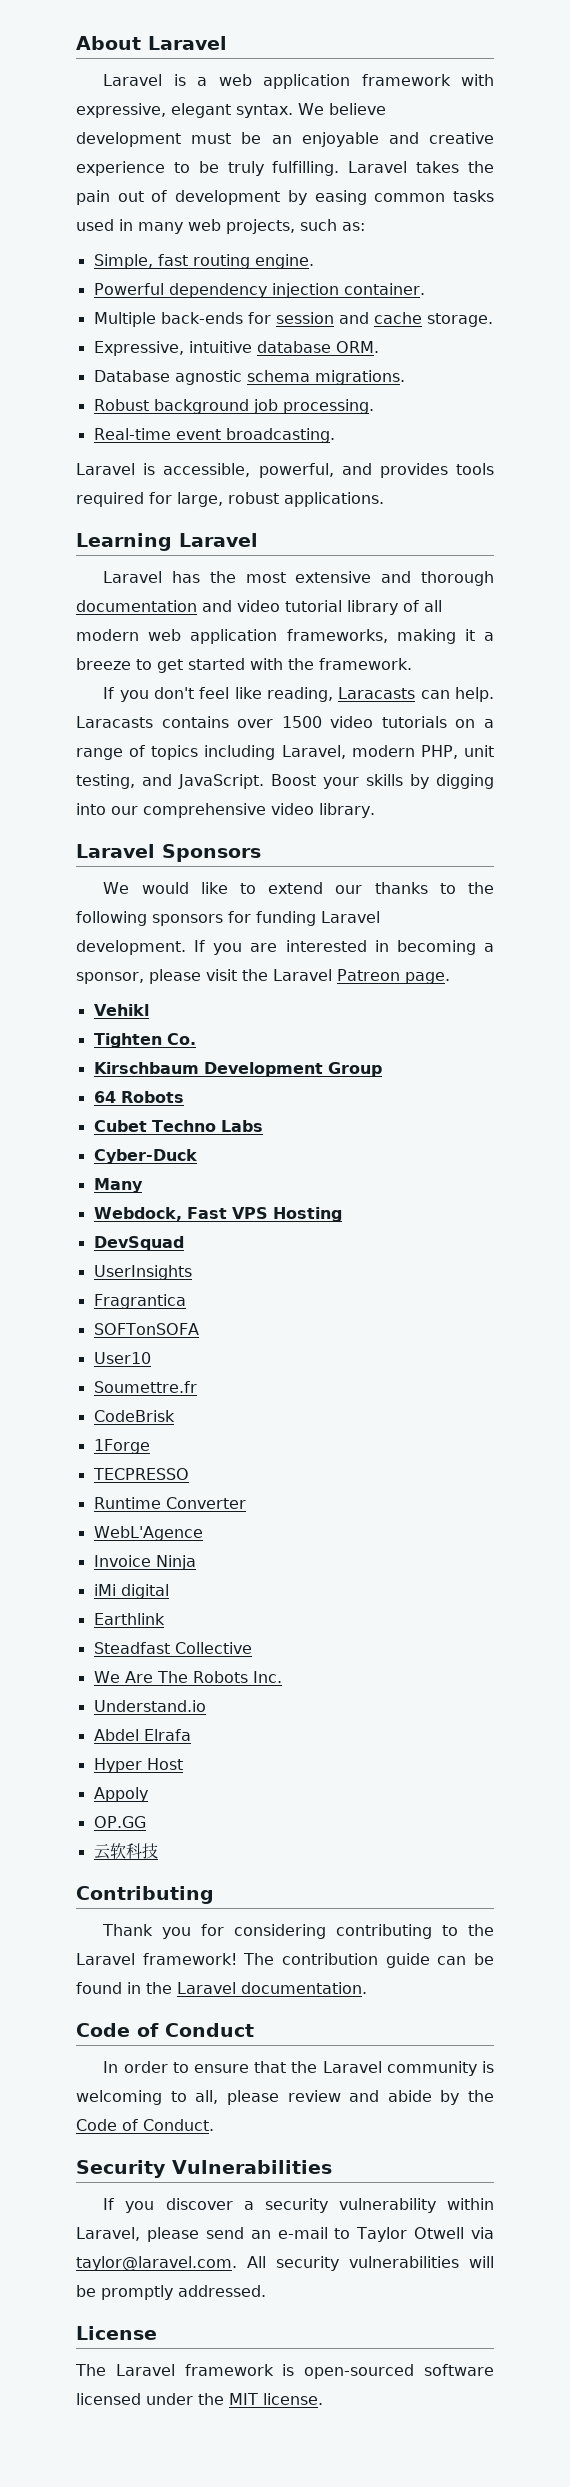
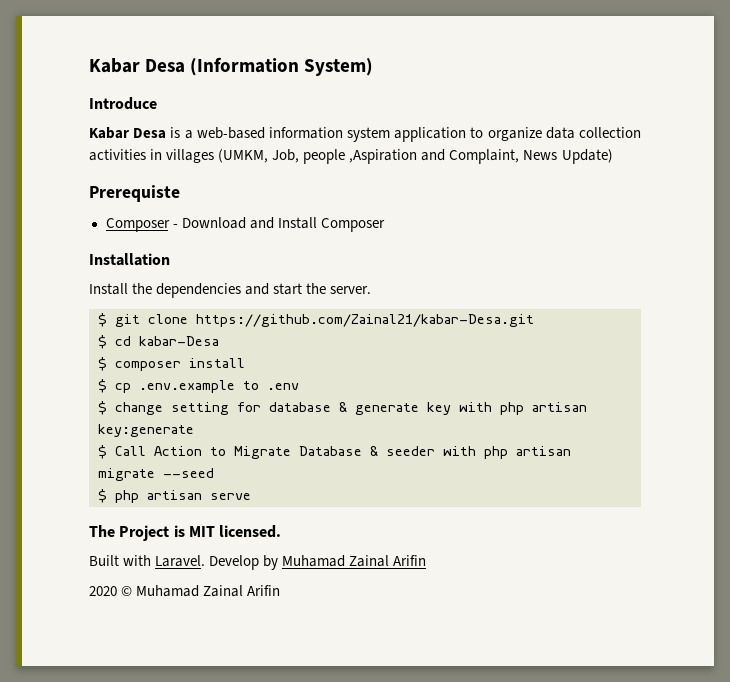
[76,36,227,50] [103,74,495,89] [76,103,386,118] [76,132,494,147] [76,161,494,176] [76,190,494,205] [76,219,365,234] [93,254,314,269] [93,283,425,298] [93,312,493,327] [93,341,379,356] [93,370,405,385] [93,399,374,414] [93,428,335,443] [76,463,495,478] [76,492,384,507] [76,533,258,551] [103,571,495,586] [76,600,442,615] [76,629,495,644] [76,658,412,673] [103,687,494,702] [76,716,494,728] [76,745,495,760] [76,774,494,789] [76,803,375,818] [76,844,261,862] [103,882,494,894] [76,911,380,926] [76,940,495,955] [76,969,450,984] [93,1004,149,1016] [93,1033,196,1048] [93,1062,382,1077] [93,1091,184,1103] [93,1120,263,1132] [93,1149,197,1164] [93,1178,143,1193] [93,1207,342,1222] [93,1236,184,1251] [93,1265,192,1280] [93,1294,186,1309] [93,1323,199,1335] [93,1352,151,1364] [93,1381,197,1393] [93,1410,175,1422] [93,1439,150,1454] [92,1468,189,1480] [93,1497,246,1509] [93,1526,203,1541] [93,1555,196,1570] [93,1584,169,1599] [93,1613,165,1625] [93,1642,252,1654] [93,1671,282,1683] [93,1700,206,1712] [93,1729,191,1741] [93,1758,183,1773] [93,1787,148,1802] [93,1816,146,1828] [93,1843,158,1860] [76,1886,214,1904] [102,1924,495,1939] [76,1953,495,1968] [76,1982,367,1994] [76,2023,254,2037] [103,2061,494,2076] [76,2090,494,2105] [76,2119,214,2131] [76,2160,332,2178] [103,2198,494,2213] [76,2227,494,2242] [76,2256,494,2271] [76,2285,266,2300] [76,2326,157,2340] [75,2364,495,2379] [76,2393,323,2405] About Laravel // Laravel is a web application framework with expressive, elegant syntax. We believe development must be an enjoyable and creative experience to be truly fulfilling. Laravel takes the pain out of development by easing common tasks used in many web projects, such as: // Simple, fast routing engine. // Powerful dependency injection container. // Multiple back-ends for session and cache storage. // Expressive, intuitive database ORM. // Database agnostic schema migrations. // Robust background job processing. // Real-time event broadcasting. // Laravel is accessible, powerful, and provides tools required for large, robust applications. // Learning Laravel // Laravel has the most extensive and thorough documentation and video tutorial library of all modern web application frameworks, making it a breeze to get started with the framework. // If you don't feel like reading, Laracasts can help. Laracasts contains over 1500 video tutorials on a range of topics including Laravel, modern PHP, unit testing, and JavaScript. Boost your skills by digging into our comprehensive video library. // Laravel Sponsors // We would like to extend our thanks to the following sponsors for funding Laravel development. If you are interested in becoming a sponsor, please visit the Laravel Patreon page. // Vehikl // Tighten Co. // Kirschbaum Development Group // 64 Robots // Cubet Techno Labs // Cyber-Duck // Many // Webdock, Fast VPS Hosting // DevSquad // UserInsights // Fragrantica // SOFTonSOFA // User10 // Soumettre.fr // CodeBrisk // 1Forge // TECPRESSO // Runtime Converter // WebL'Agence // Invoice Ninja // iMi digital // Earthlink // Steadfast Collective // We Are The Robots Inc. // Understand.io // Abdel Elrafa // Hyper Host // Appoly // OP.GG // 云软科技 // Contributing // Thank you for considering contributing to the Laravel framework! The contribution guide can be found in the Laravel documentation. // Code of Conduct // In order to ensure that the Laravel community is welcoming to all, please review and abide by the Code of Conduct. // Security Vulnerabilities // If you discover a security vulnerability within Laravel, please send an e-mail to Taylor Otwell via taylor@laravel.com. All security vulnerabilities will be promptly addressed. // License // The Laravel framework is open-sourced software licensed under the MIT license. -> [89,57,374,76] [89,97,157,110] [89,127,641,142] [89,149,613,164] [89,185,180,202] [105,217,385,232] [89,253,170,266] [89,283,372,298] [98,313,534,327] [98,335,219,349] [98,357,245,371] [98,379,299,393] [98,401,587,415] [98,424,194,437] [98,445,571,459] [98,468,214,481] [98,489,251,503] [89,525,282,541] [89,555,427,570] [89,585,281,597] Kabar Desa (Information System) // Introduce // Kabar Desa is a web-based information system application to organize data collection activities in villages (UMKM, Job, people ,Aspiration and Complaint, News Update) // Prerequiste // Composer - Download and Install Composer // Installation // Install the dependencies and start the server. // $ git clone https://github.com/Zainal21/kabar-Desa.git // $ cd kabar-Desa // $ composer install // $ cp .env.example to .env // $ change setting for database & generate key with php artisan key:generate // $ Call Action to Migrate Database & seeder with php artisan migrate --seed // $ php artisan serve // The Project is MIT licensed. // Built with Laravel. Develop by Muhamad Zainal Arifin // 2020 © Muhamad Zainal Arifin

